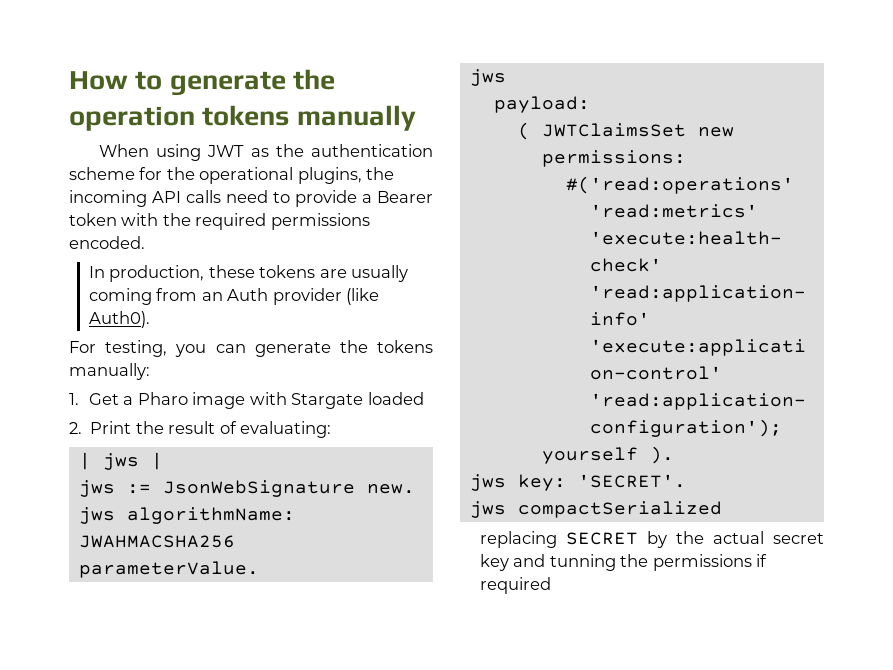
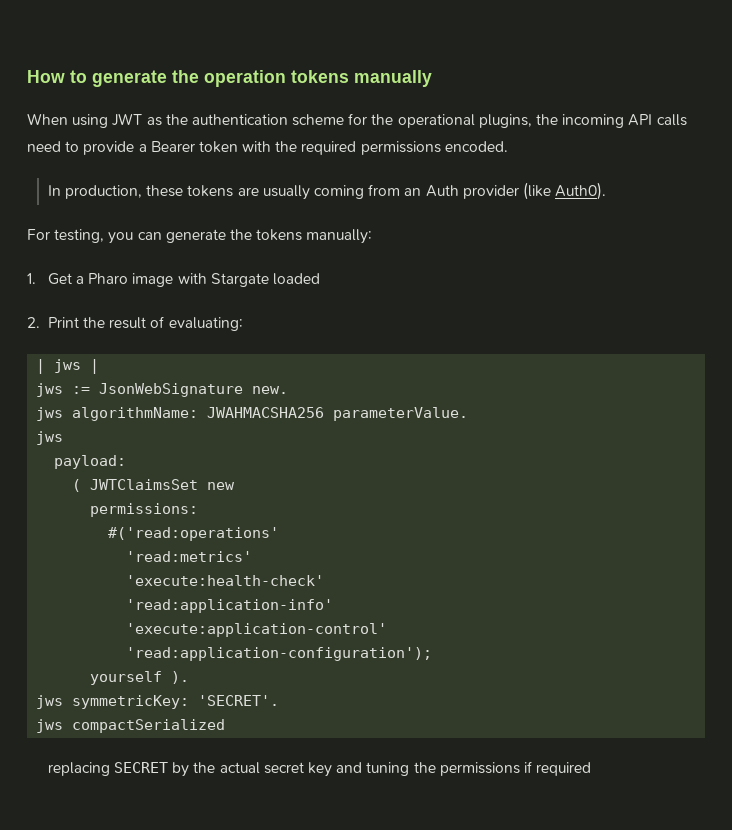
[517,474,566,491] key: -> [72,695,190,709] symmetricKey:
[549,554,616,571] tunning -> [366,762,410,776] tuning

